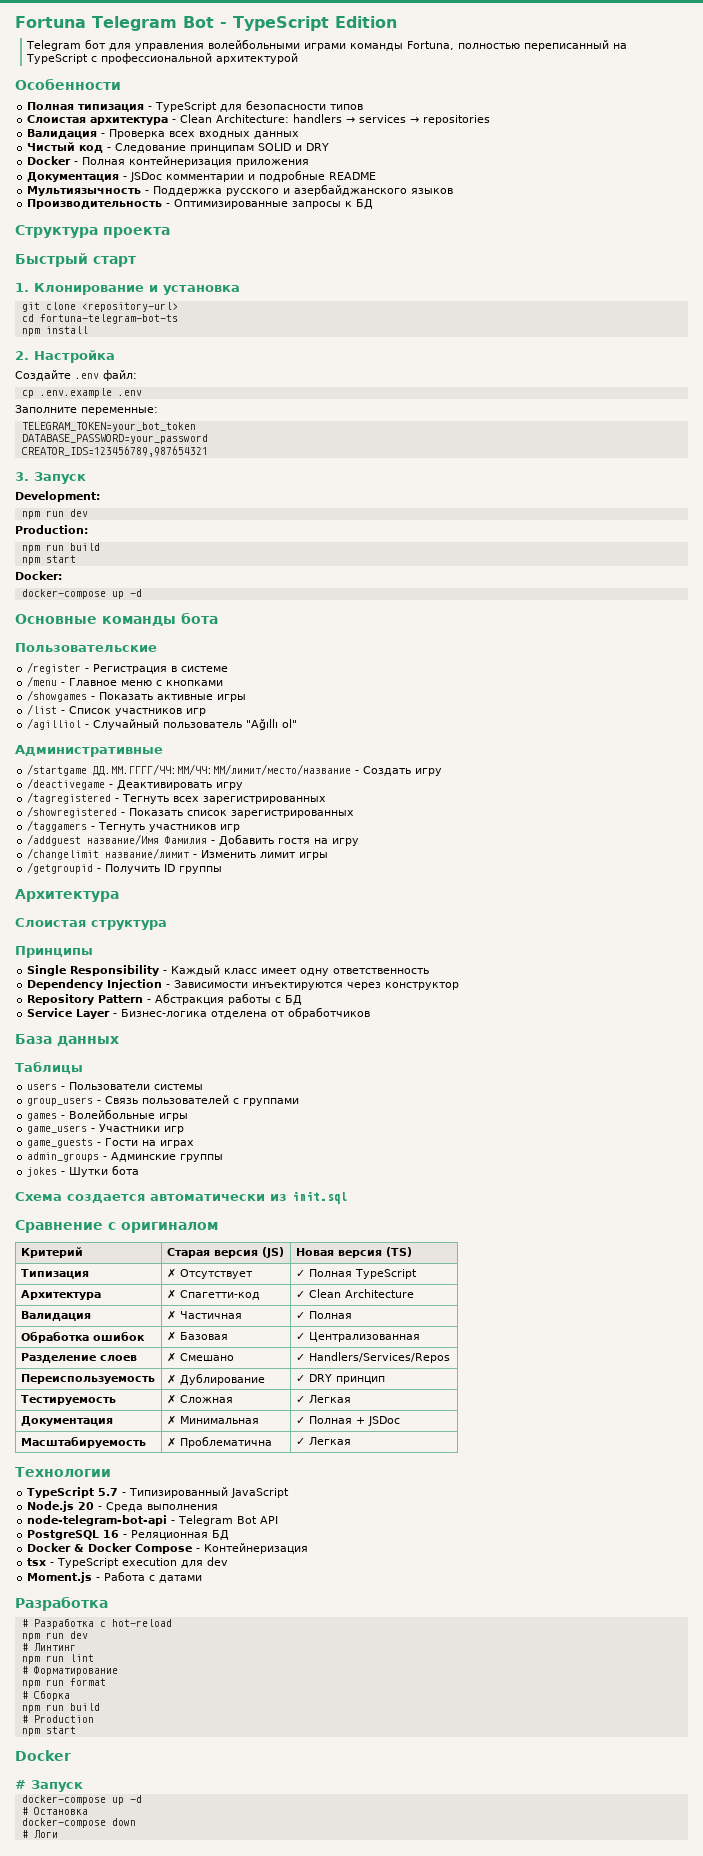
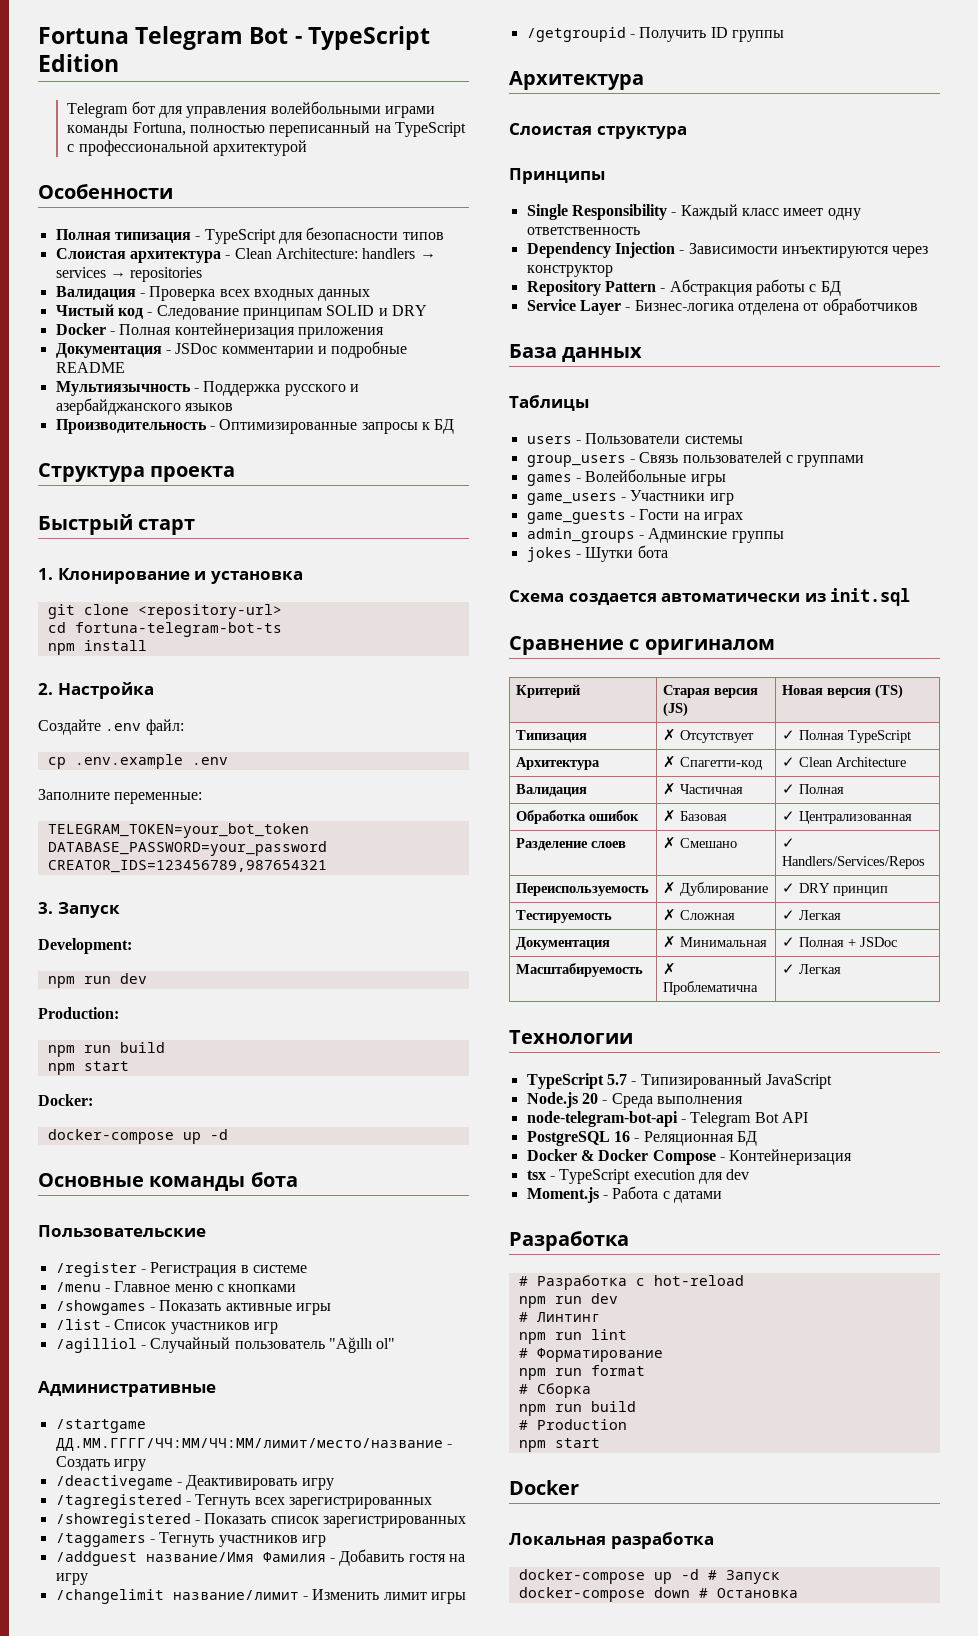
(71, 1755) none -> [509,1532,714,1549] [518,1569,699,1584] Локальная разработка // docker-compose up -d
[111,1795,142,1805] up -d // -> [653,1587,690,1598] down
[21,1818,136,1828] [21,1830,58,1838] // docker-compose down // # Логи -> (798, 1593) none

